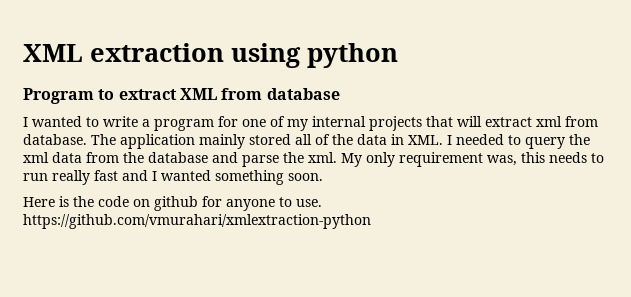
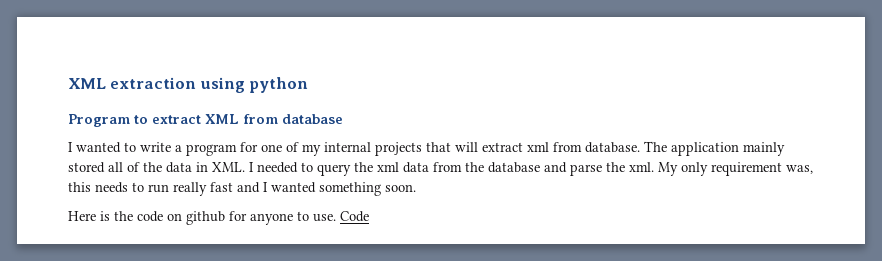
[23,214,371,229] https://github.com/vmurahari/xmlextraction-python -> [340,211,369,222] Code

